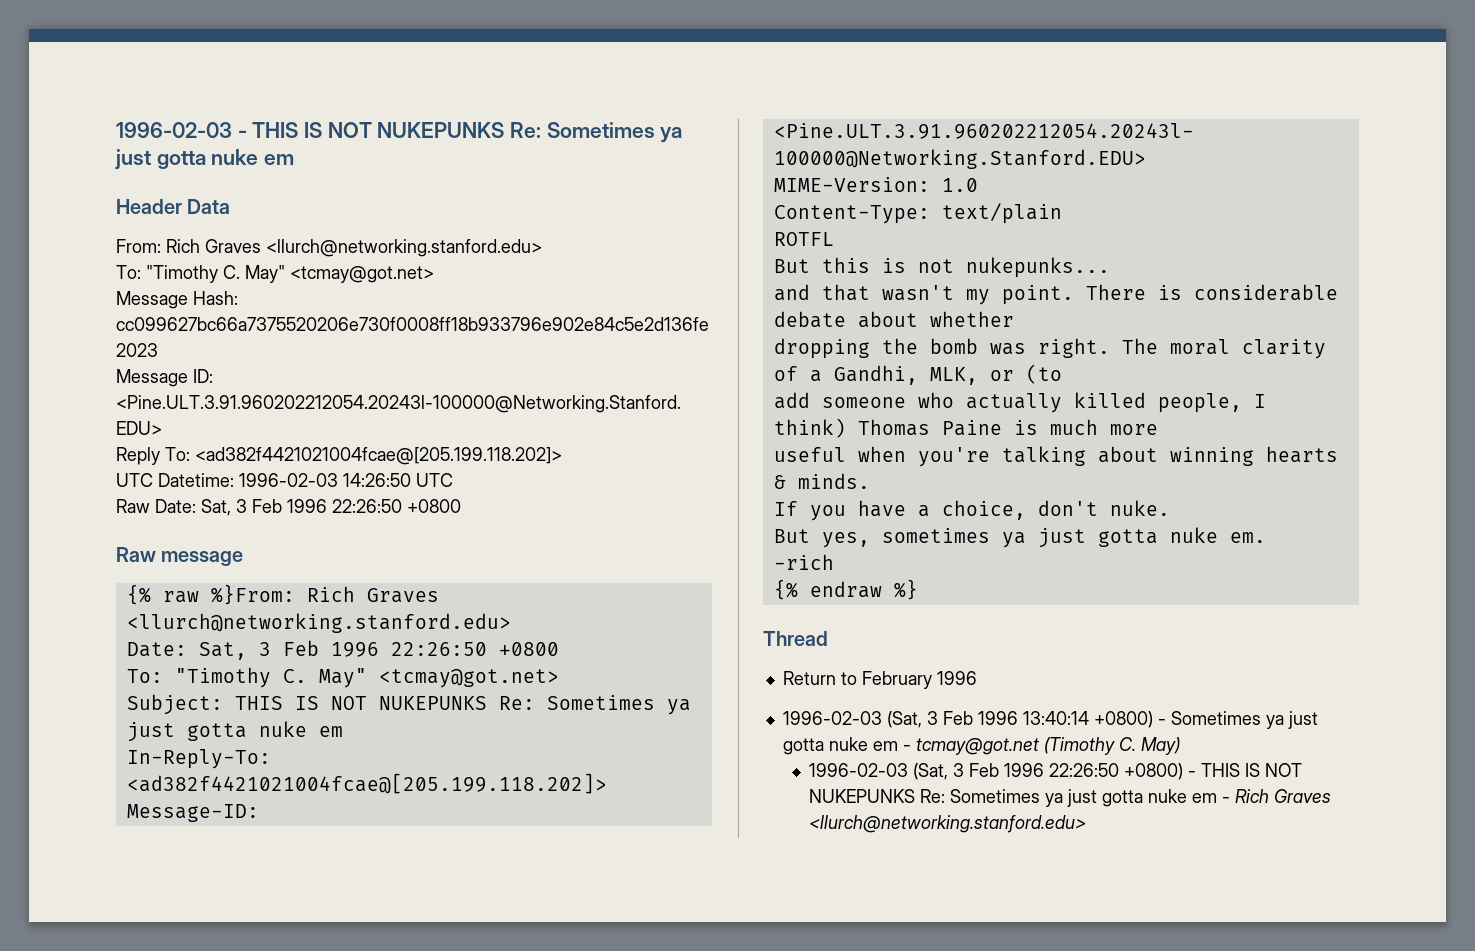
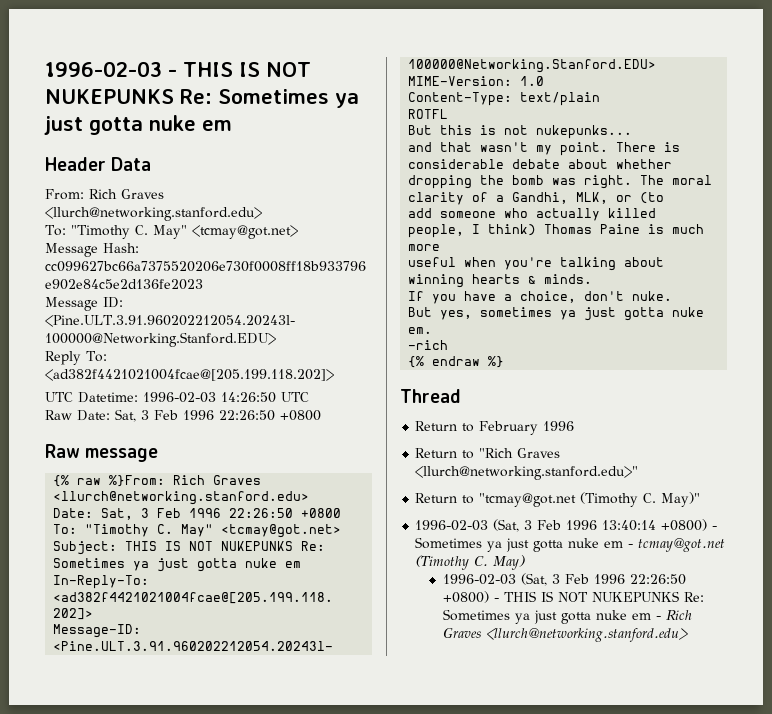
(977, 678) none -> [415,448,561,459] [415,466,639,480] [415,492,701,507] // Return to "Rich Graves <llurch@networking.stanford.edu>" // Return to "tcmay@got.net (Timothy C. May)"

